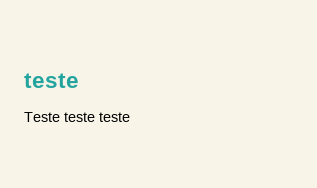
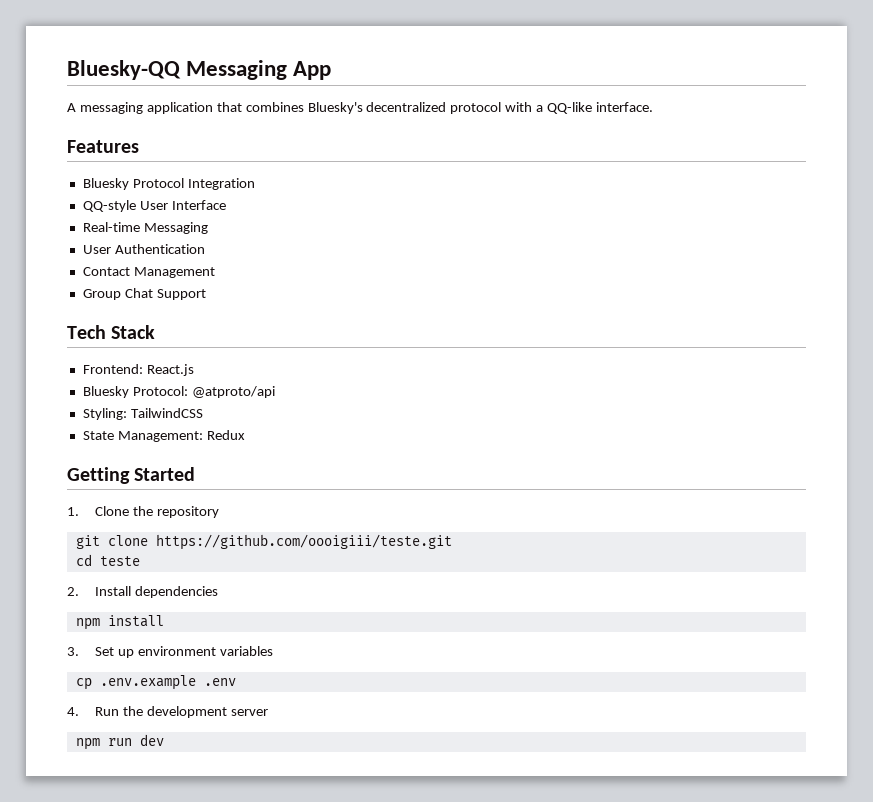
[24,73,79,88] [24,112,130,122] teste // Teste teste teste -> [67,60,332,80] [67,102,654,114] [67,140,139,153] [82,178,255,190] [82,200,226,212] [82,222,208,234] [82,244,205,254] [82,267,215,278] [82,288,206,300] [67,325,156,339] [82,364,194,376] [82,386,275,398] [82,408,203,420] [82,430,245,442] [67,467,196,484] [67,506,219,518] [75,534,452,550] [75,554,140,566] [67,586,219,598] [75,615,164,630] [67,646,273,658] [75,675,236,690] [67,706,268,718] [75,734,164,750] Bluesky-QQ Messaging App // A messaging application that combines Bluesky's decentralized protocol with a QQ-like interface. // Features // Bluesky Protocol Integration // QQ-style User Interface // Real-time Messaging // User Authentication // Contact Management // Group Chat Support // Tech Stack // Frontend: React.js // Bluesky Protocol: @atproto/api // Styling: TailwindCSS // State Management: Redux // Getting Started // 1. Clone the repository // git clone https://github.com/oooigiii/teste.git // cd teste // 2. Install dependencies // npm install // 3. Set up environment variables // cp .env.example .env // 4. Run the development server // npm run dev

